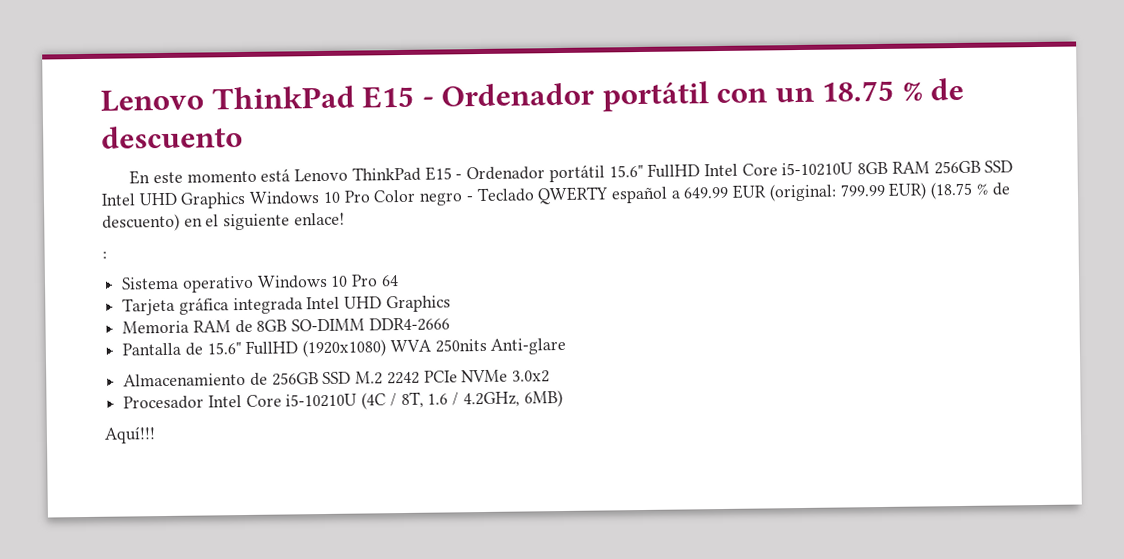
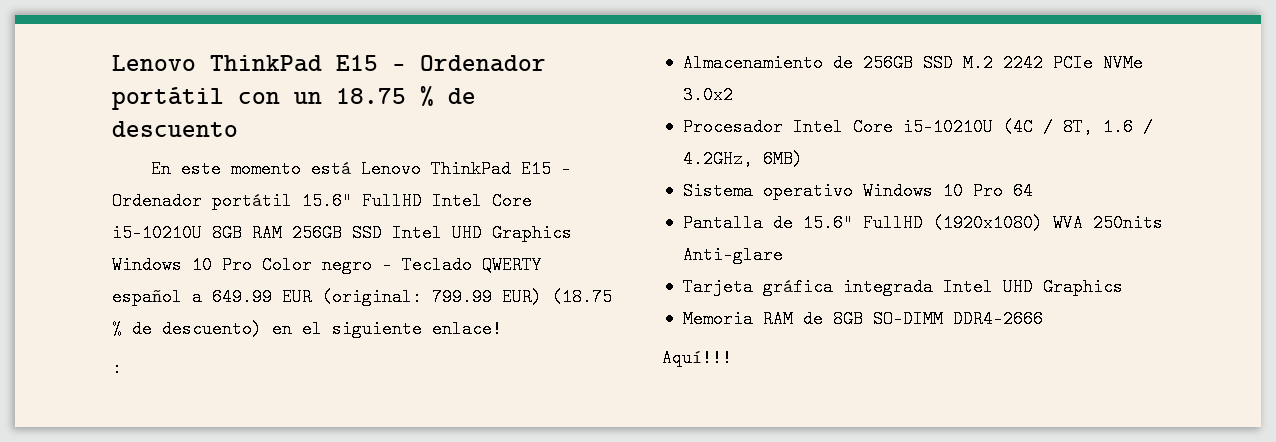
[121,274,399,293] [122,295,451,316] [122,317,450,334] [122,337,567,358] // Sistema operativo Windows 10 Pro 64 // Tarjeta gráfica integrada Intel UHD Graphics // Memoria RAM de 8GB SO-DIMM DDR4-2666 // Pantalla de 15.6" FullHD (1920x1080) WVA 250nits Anti-glare -> (122, 368) none
(563, 399) none -> [682,182,1033,200] [682,214,1163,232] [682,246,783,264] [682,278,1123,296] [682,310,1043,328] // Sistema operativo Windows 10 Pro 64 // Pantalla de 15.6" FullHD (1920x1080) WVA 250nits Anti-glare // Tarjeta gráfica integrada Intel UHD Graphics // Memoria RAM de 8GB SO-DIMM DDR4-2666

